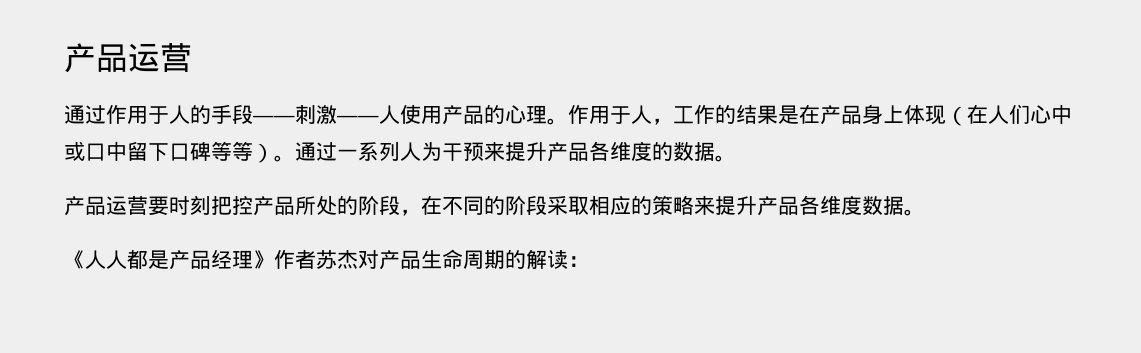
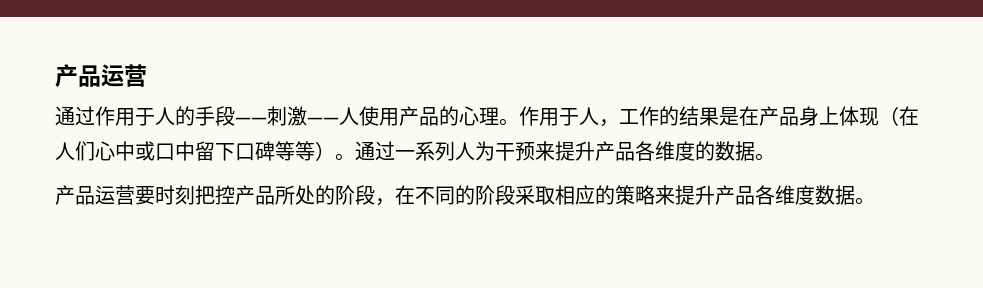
[64,249,589,270] // 《人人都是产品经理》作者苏杰对产品生命周期的解读： -> (875, 201) none

